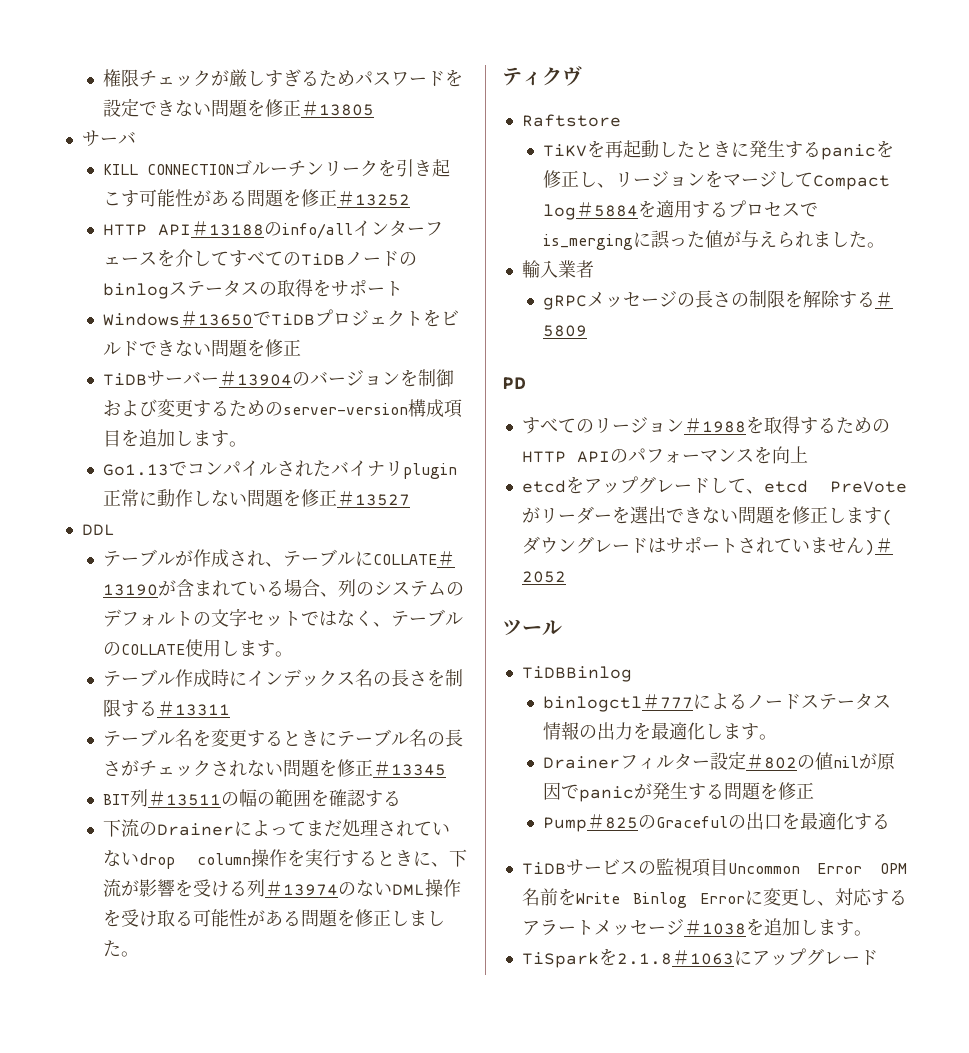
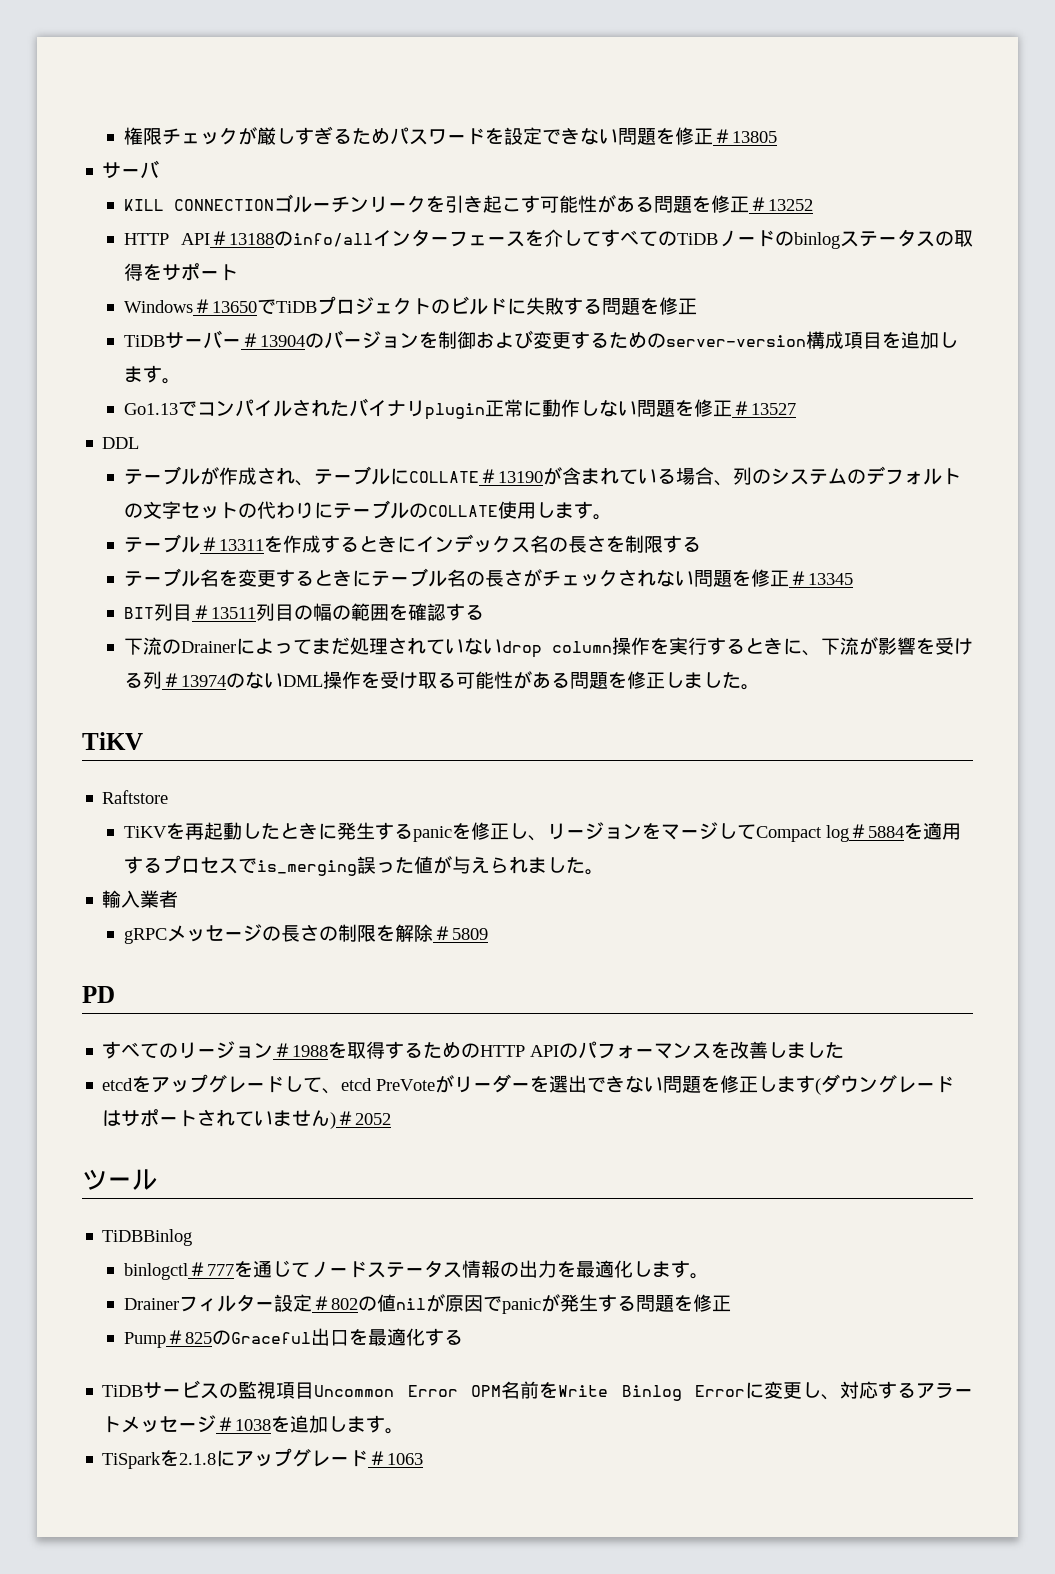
[422,309,459,327] [102,340,211,357] をビルドできない -> [430,296,602,315] のビルドに失敗する
[300,610,391,627] ではなく、 -> [237,501,333,519] の代わりに
[174,669,229,687] 作成時 -> [199,535,397,553] ＃13311を作成するとき
[156,701,230,716] ＃13311 -> (701, 544) none
[147,791,221,806] ＃13511 -> [172,603,294,621] 目＃13511列目
[502,66,582,86] ティクヴ -> [82,732,143,750] TiKV
[632,232,651,247] に -> (357, 868) none
[838,291,875,308] する -> (433, 933) none
[771,446,808,464] 向上 -> [730,1041,845,1059] 改善しました
[692,693,747,709] による -> [233,1260,310,1278] を通じて
[727,815,746,829] の -> (311, 1338) none
[671,950,734,965] ＃1063 -> (217, 1459) none
(878, 958) none -> [368,1451,424,1465] ＃1063

